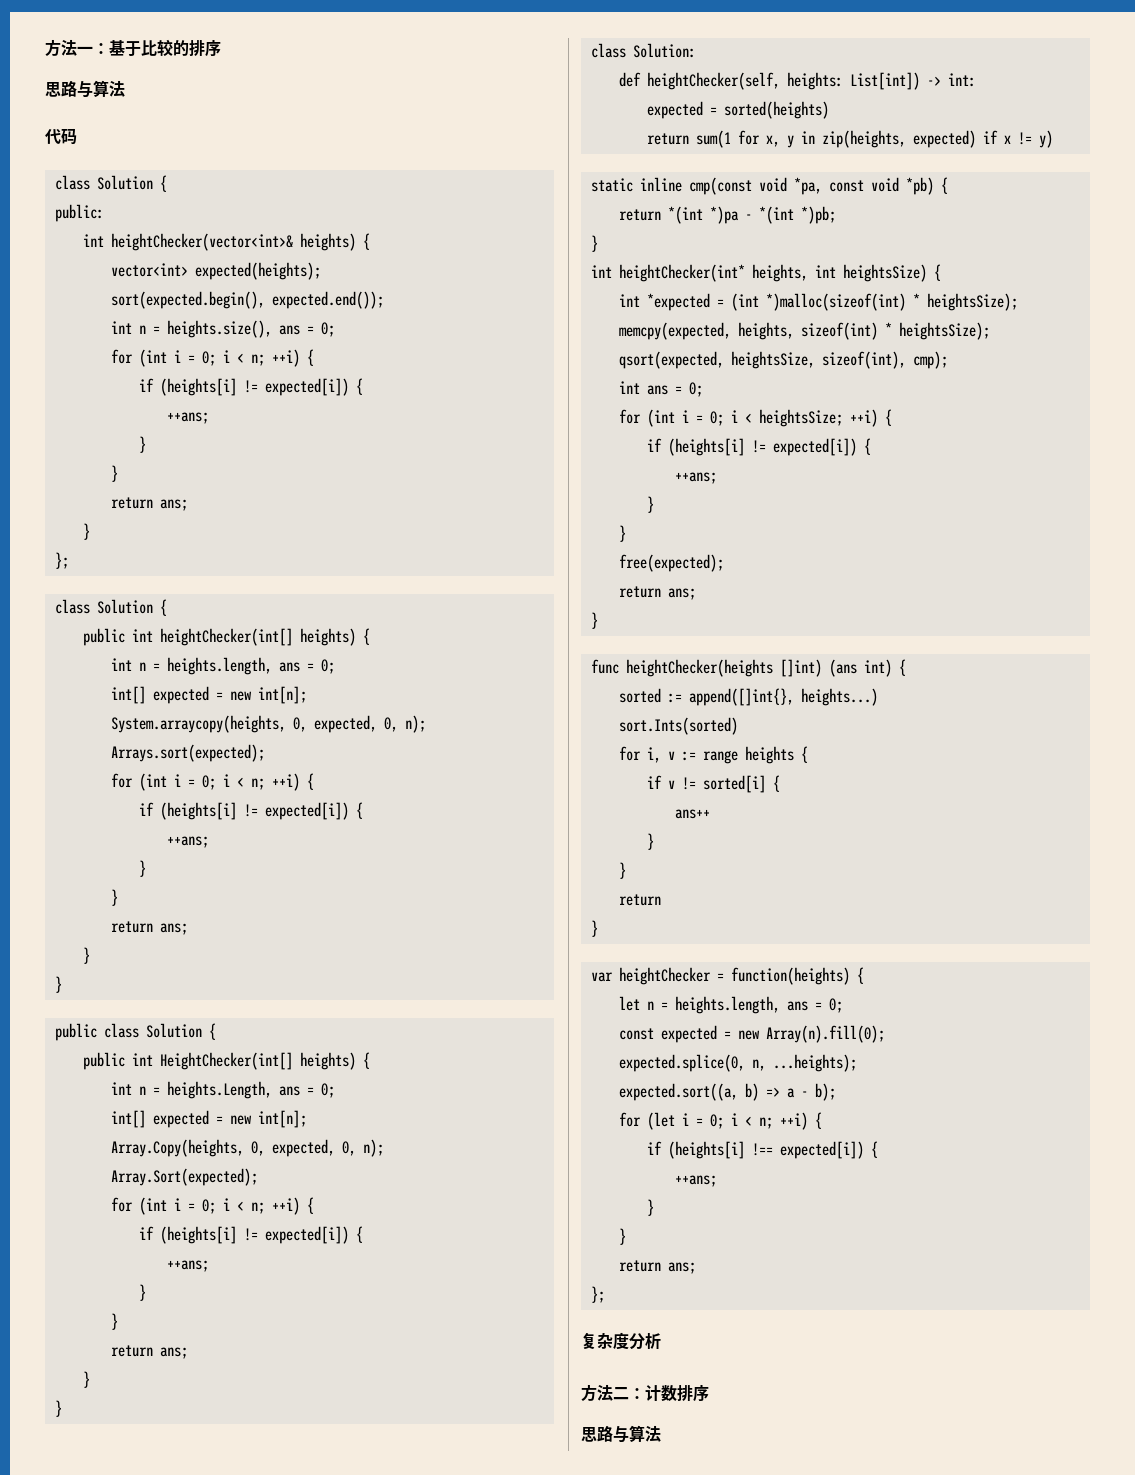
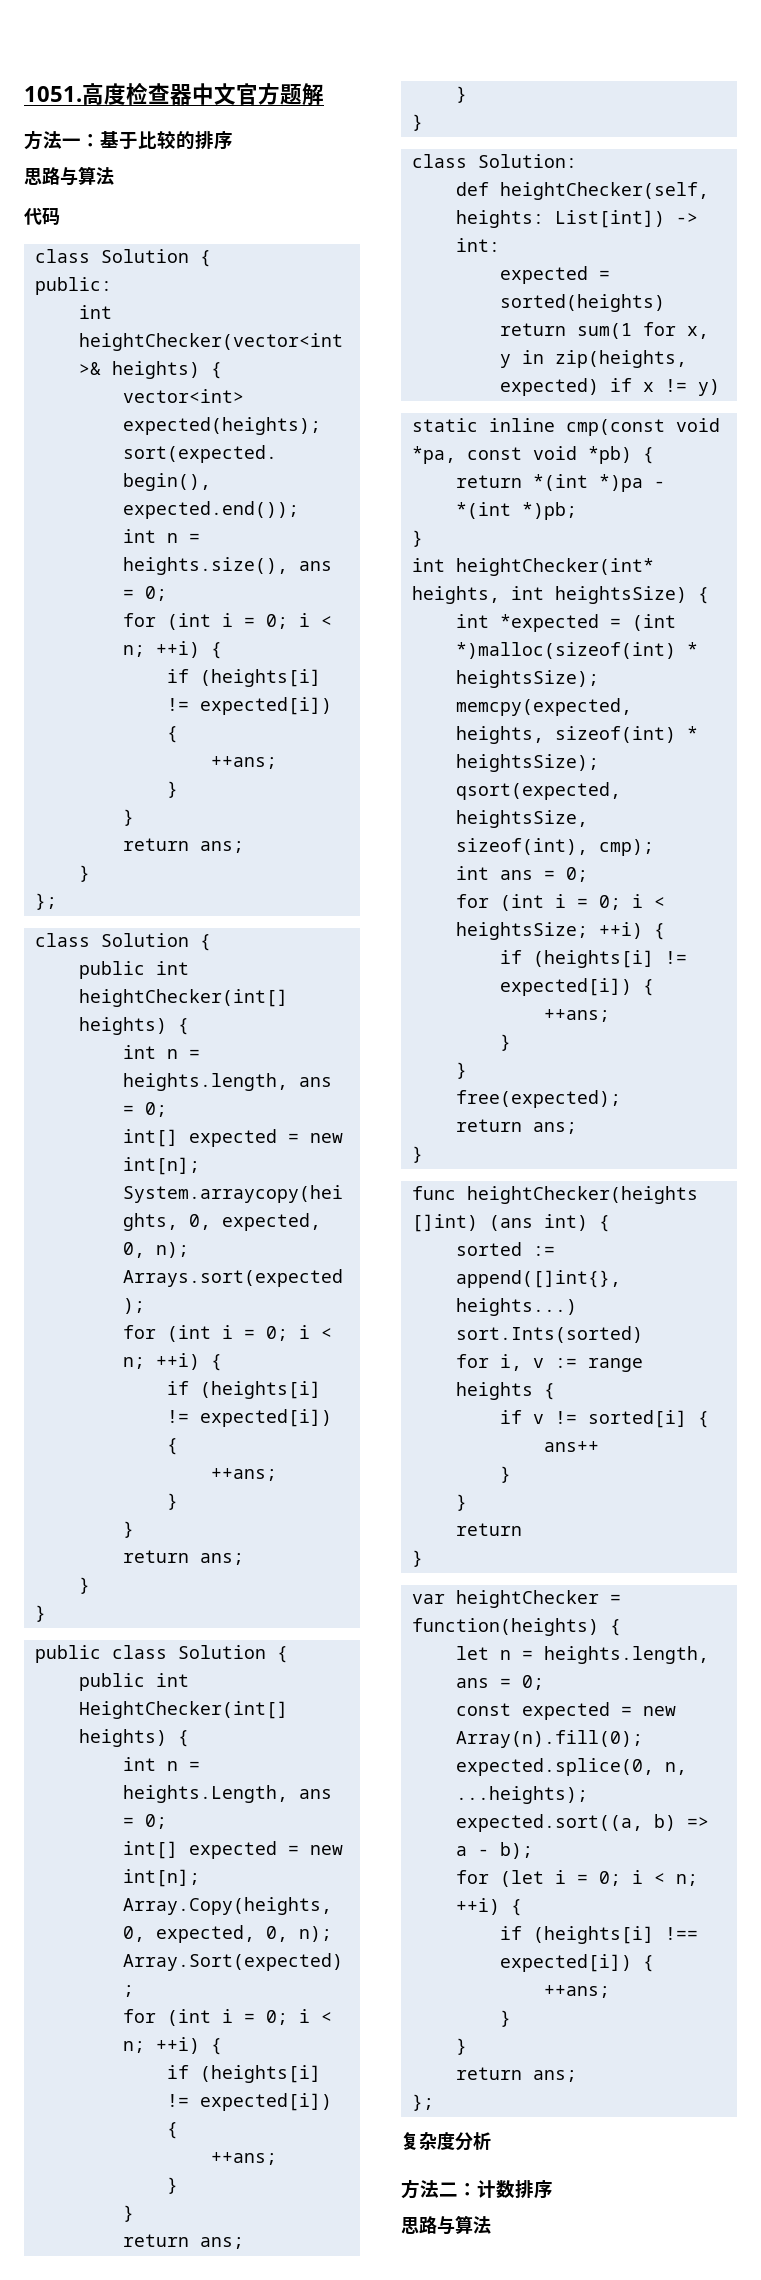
(45, 48) none -> [24,82,324,106] 1051.高度检查器中文官方题解 //

